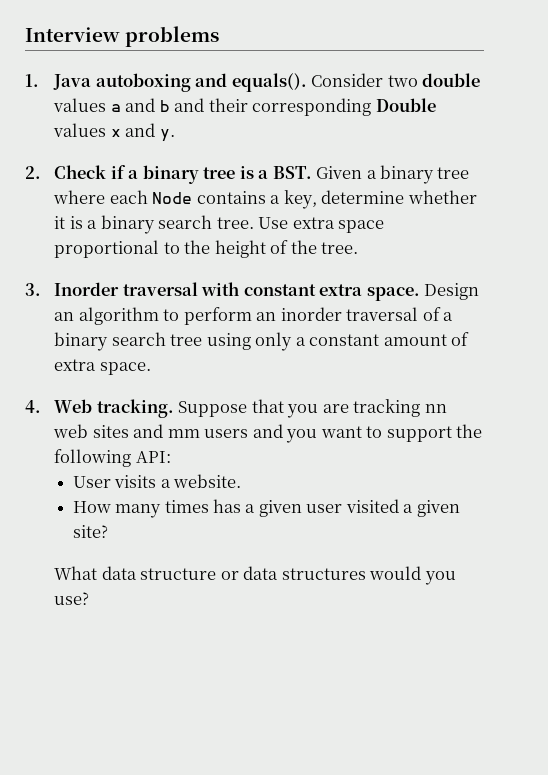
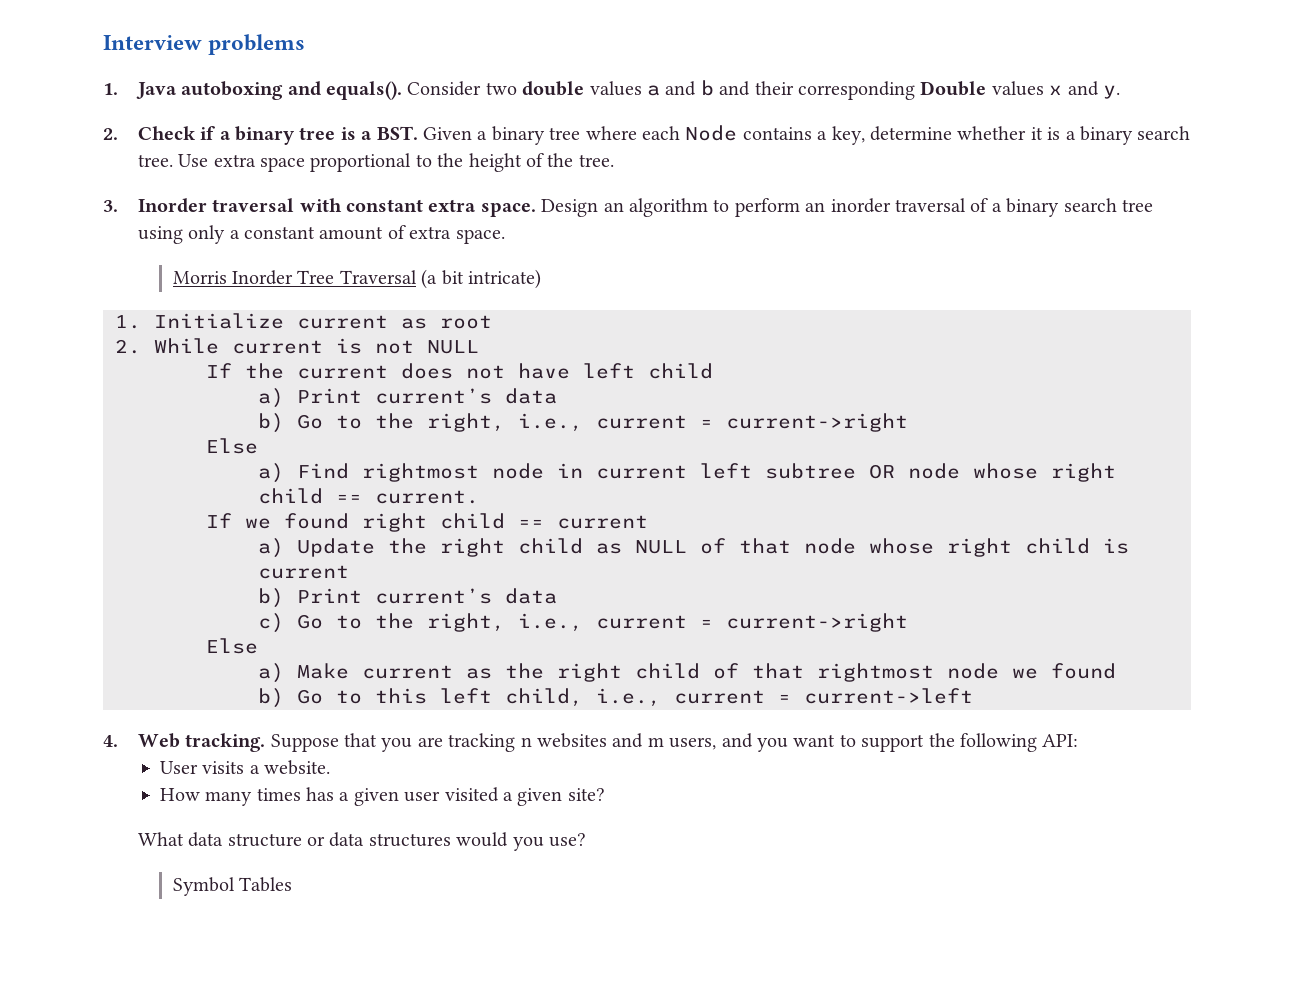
(151, 368) none -> [172,269,542,289] [115,313,492,329] [115,338,479,354] [206,363,713,379] [258,388,557,408] [258,413,908,433] [206,438,258,454] [258,463,1116,483] [258,488,479,504] [206,513,648,532] [258,538,1129,558] [258,565,349,579] [258,588,557,608] [258,613,908,633] [206,638,258,654] [258,663,1116,683] [258,688,973,708] // Morris Inorder Tree Traversal (a bit intricate) // 1. Initialize current as root // 2. While current is not NULL // If the current does not have left child // a) Print current’s data // b) Go to the right, i.e., current = current->right // Else // a) Find rightmost node in current left subtree OR node whose right child == current. // If we found right child == current // a) Update the right child as NULL of that node whose right child is current // b) Print current’s data // c) Go to the right, i.e., current = current->right // Else // a) Make current as the right child of that rightmost node we found // b) Go to this left child, i.e., current = current->left
[424,404,447,413] [53,424,249,438] nn web sites and mm users -> [520,733,717,750] n websites and m users,
(90, 598) none -> [172,877,293,896] // Symbol Tables

